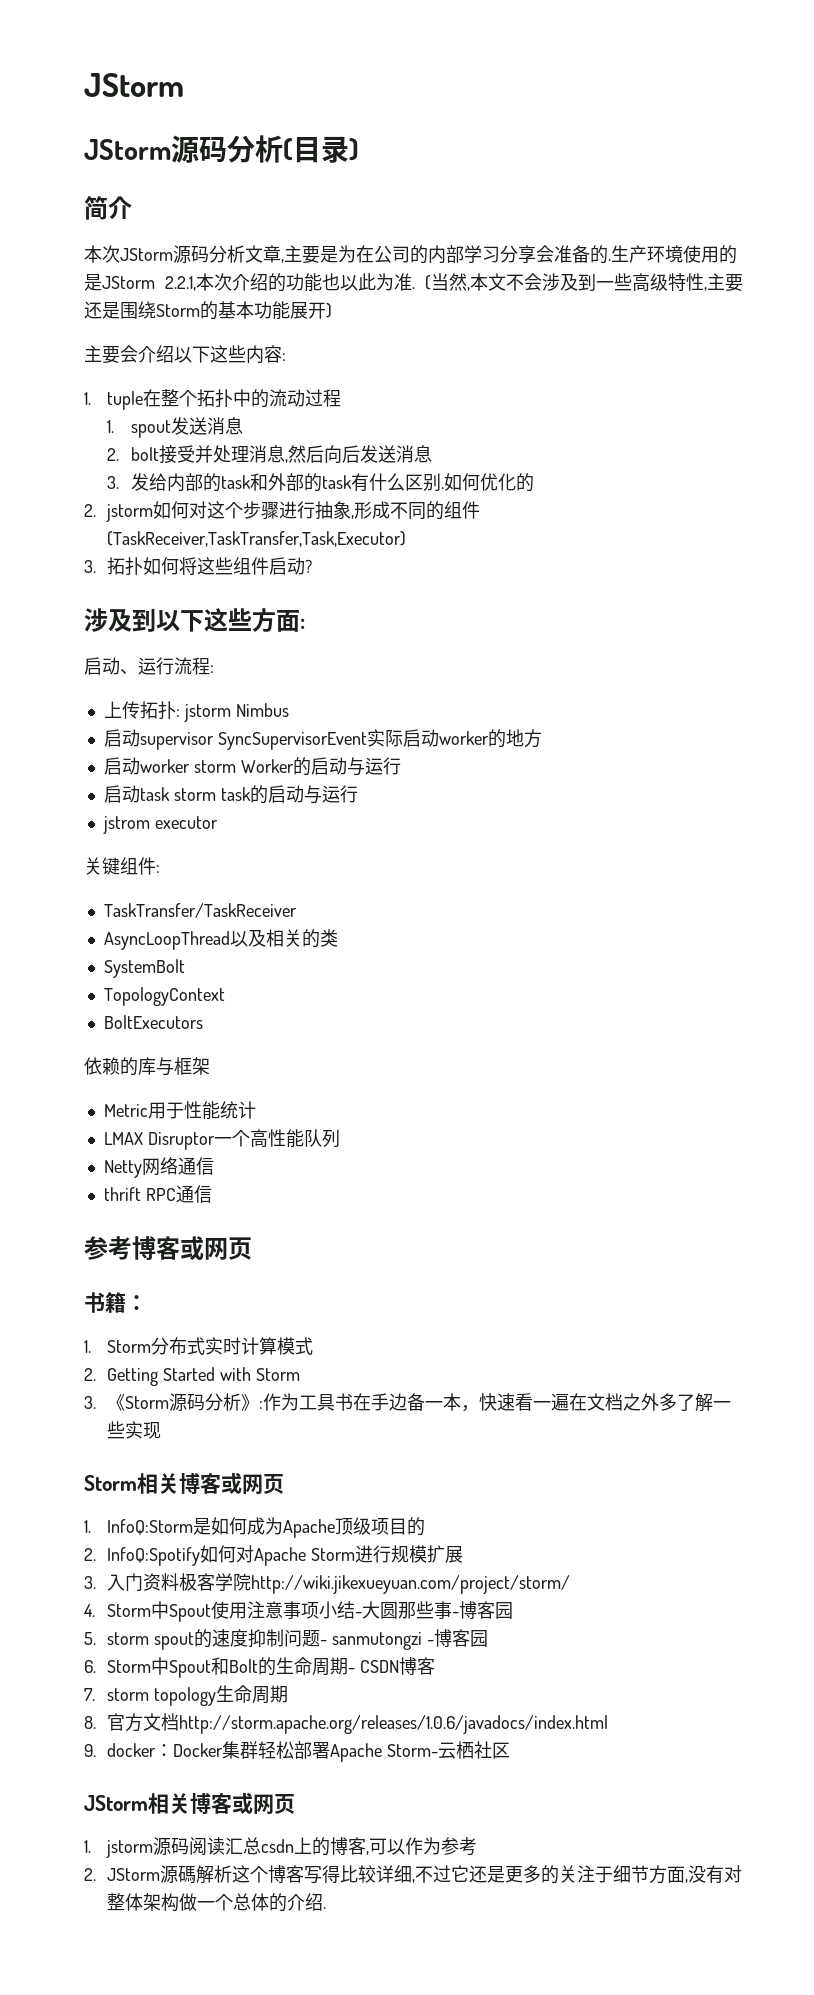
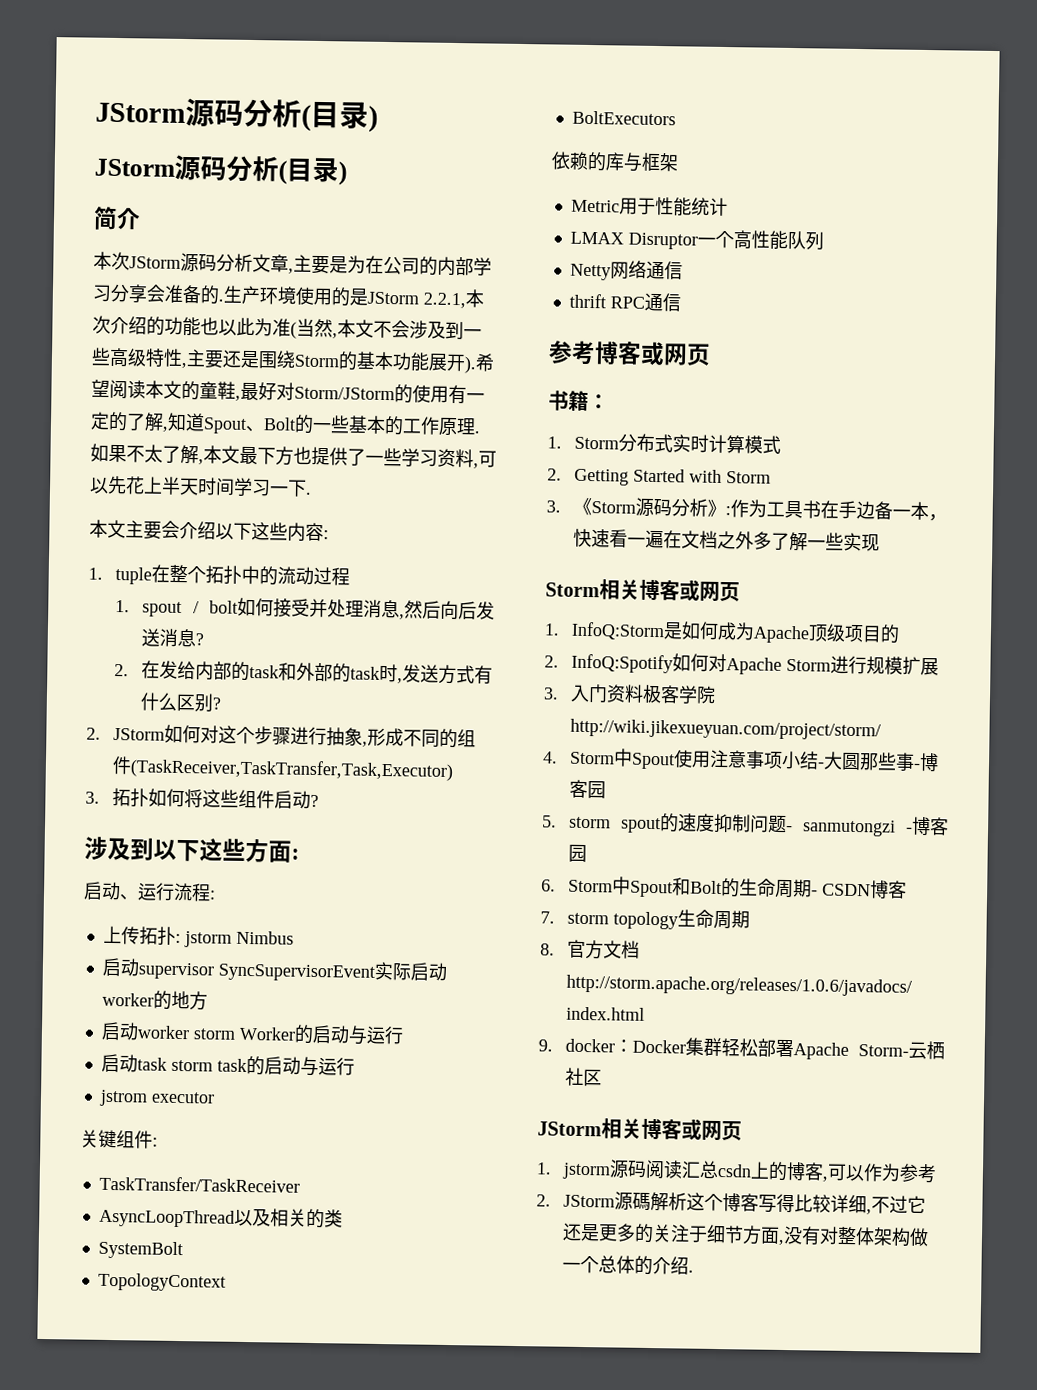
[84,73,184,97] JStorm -> [95,97,378,133] JStorm源码分析(目录)
[412,287,415,289] . -> (291, 327) none
[326,303,332,318] ) // -> [464,353,495,374] [91,379,485,405] [90,411,480,436] [90,443,497,469] [89,475,311,497] [89,519,126,539] ).希望阅读本文的童鞋,最好对Storm/JStorm的使用有一定的了解,知道Spout、Bolt的一些基本的工作原理.如果不太了解,本文最下方也提供了一些学习资料,可以先花上半天时间学习一下. // 本文
[170,417,243,435] [107,447,159,461] 发送消息 // 2. bolt -> [192,597,274,617] / bolt如何
[107,476,120,489] // 3. -> [195,633,205,646] [114,660,161,679] ? // 2.在
[350,473,534,492] [84,504,154,522] 有什么区别.如何优化的 // 2. jstorm -> [379,663,494,685] [140,692,222,713] [86,727,166,741] 时,发送方式有什么区别? // 2. JStorm

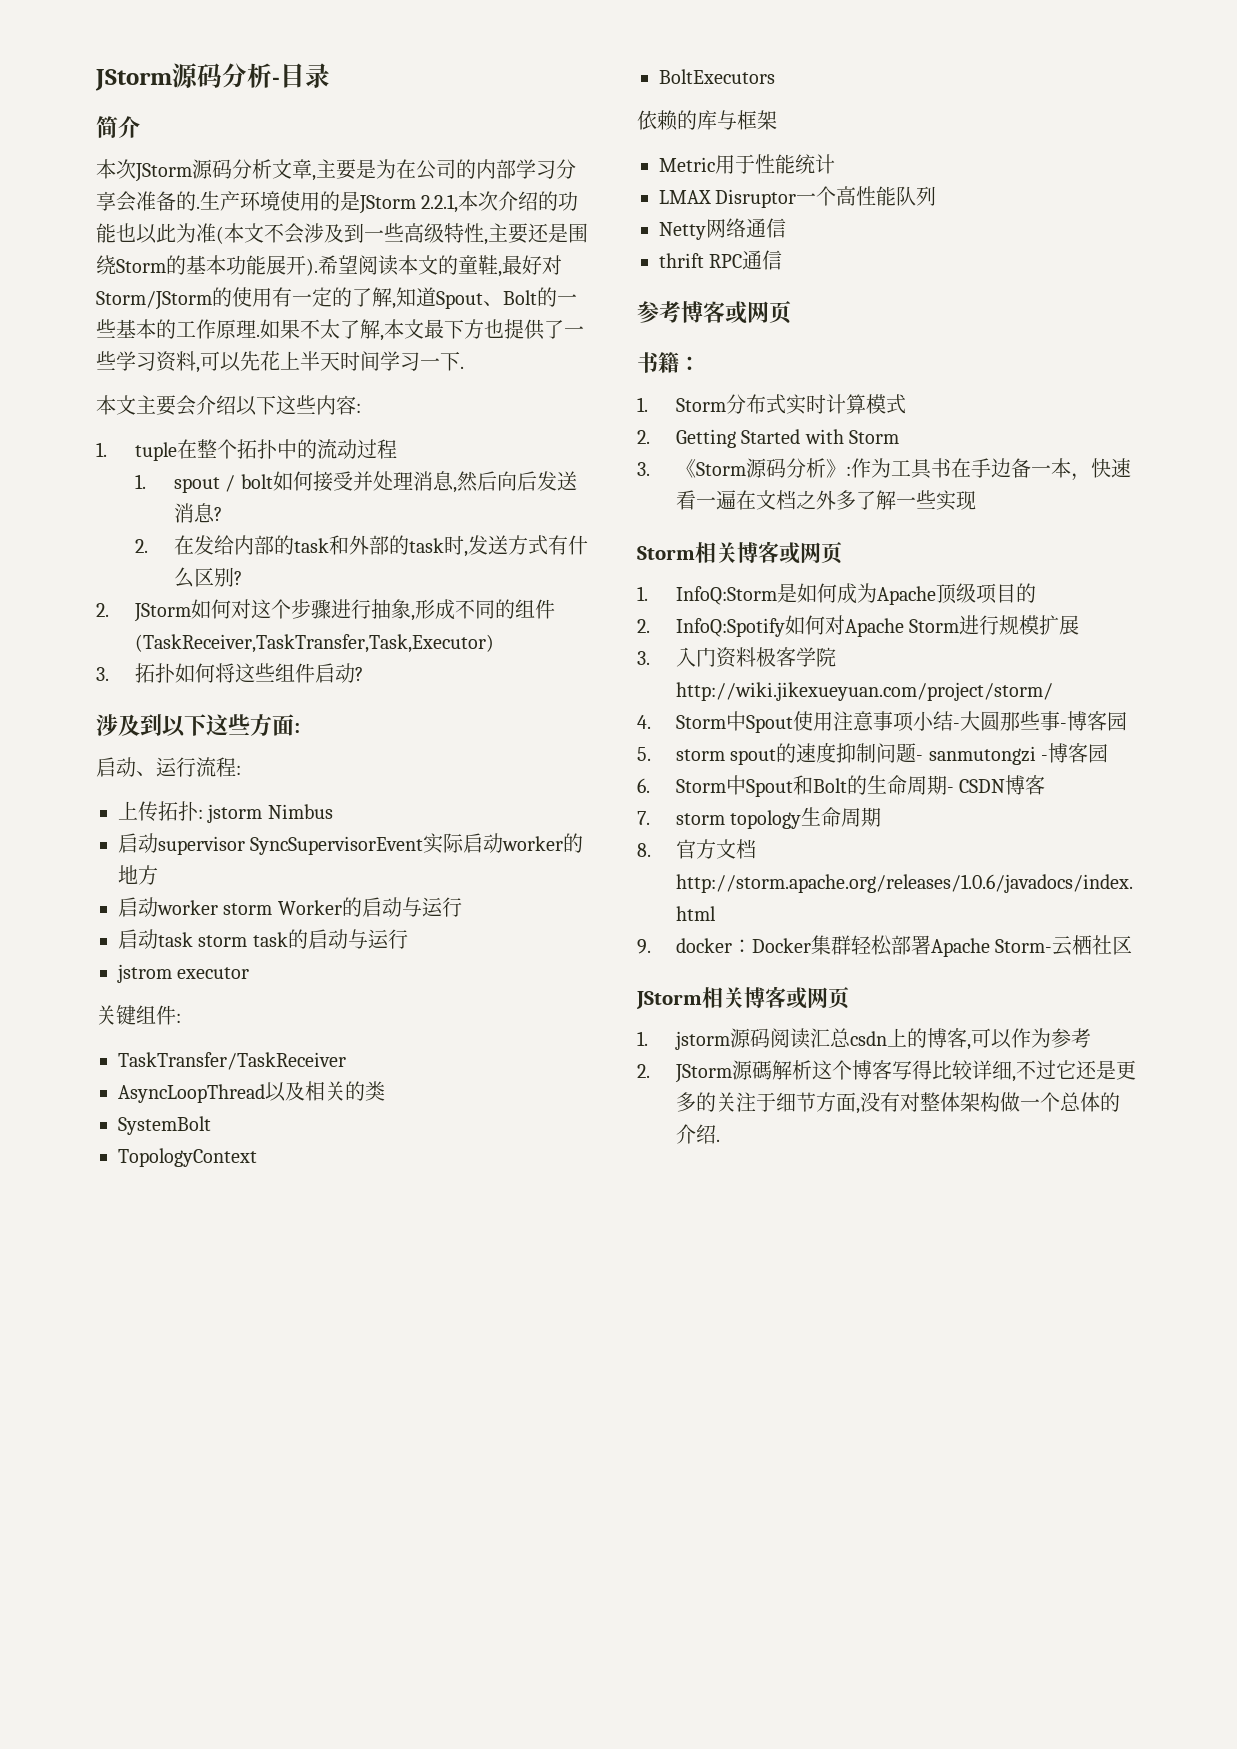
[95,97,378,133] [94,154,347,186] JStorm源码分析(目录) // JStorm源码分析(目录) -> [95,63,330,91] JStorm源码分析-目录
[296,318,338,339] 当然, -> (224, 235) none

